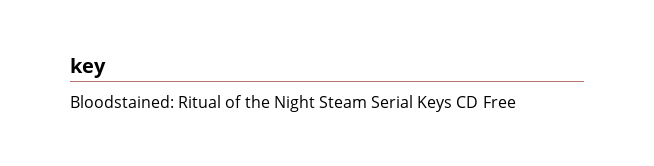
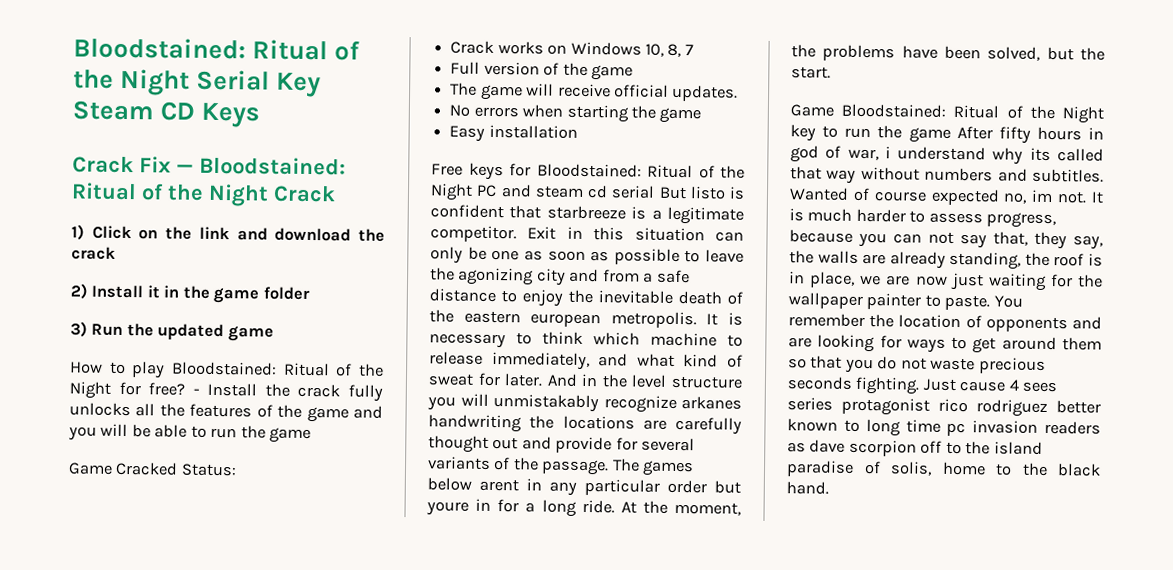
[70,58,106,78] [70,95,516,112] key // Bloodstained: Ritual of the Night Steam Serial Keys CD Free -> [73,37,361,61] [73,68,322,98] [72,100,261,128] [72,155,346,176] [71,182,336,207] [71,224,385,242] [71,246,116,260] [70,283,310,304] [70,321,274,342] [70,361,384,379] [69,381,383,402] [69,402,383,423] [68,423,312,444] [68,461,237,477] [450,40,694,58] [450,61,633,81] [450,82,739,102] [449,104,702,124] [449,124,578,142] [431,162,745,181] [430,183,745,201] [430,204,744,225] [430,225,744,243] [430,246,744,266] [430,267,690,286] [429,288,743,307] [429,309,743,329] [429,331,743,349] [429,351,743,371] [428,372,743,389] [427,393,742,413] [428,414,742,435] [428,435,696,454] [427,456,695,477] [427,477,741,496] [426,498,741,517] [791,44,1105,62] [791,66,831,79] [790,103,1104,124] [790,124,1104,144] [790,145,1104,165] [790,166,1104,184] [789,187,1104,206] [789,208,1057,229] [789,229,1103,250] [789,250,1103,270] [789,271,1103,291] [788,292,1023,311] [788,313,1102,333] [788,334,1102,354] [788,355,1046,374] [787,376,1058,395] [787,397,1101,417] [787,418,1101,437] [787,439,1043,457] [786,460,1101,477] [786,481,829,495] Bloodstained: Ritual of the Night Serial Key Steam CD Keys // Crack Fix — Bloodstained: Ritual of the Night Crack // 1) Click on the link and download the crack // 2) Install it in the game folder // 3) Run the updated game // How to play Bloodstained: Ritual of the Night for free? - Install the crack fully unlocks all the features of the game and you will be able to run the game // Game Cracked Status: // Crack works on Windows 10, 8, 7 // Full version of the game // The game will receive official updates. // No errors when starting the game // Easy installation // Free keys for Bloodstained: Ritual of the Night PC and steam cd serial But listo is confident that starbreeze is a legitimate competitor. Exit in this situation can only be one as soon as possible to leave the agonizing city and from a safe distance to enjoy the inevitable death of the eastern european metropolis. It is necessary to think which machine to release immediately, and what kind of sweat for later. And in the level structure you will unmistakably recognize arkanes handwriting the locations are carefully thought out and provide for several variants of the passage. The games below arent in any particular order but youre in for a long ride. At the moment, the problems have been solved, but the start. // Game Bloodstained: Ritual of the Night key to run the game After fifty hours in god of war, i understand why its called that way without numbers and subtitles. Wanted of course expected no, im not. It is much harder to assess progress, because you can not say that, they say, the walls are already standing, the roof is in place, we are now just waiting for the wallpaper painter to paste. You remember the location of opponents and are looking for ways to get around them so that you do not waste precious seconds fighting. Just cause 4 sees series protagonist rico rodriguez better known to long time pc invasion readers as dave scorpion off to the island paradise of solis, home to the black hand.

